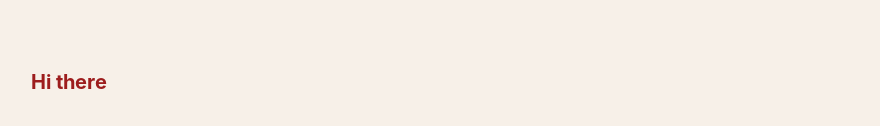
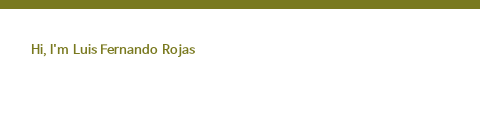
[31,74,108,89] Hi there -> [31,44,195,58] Hi, I'm Luis Fernando Rojas

